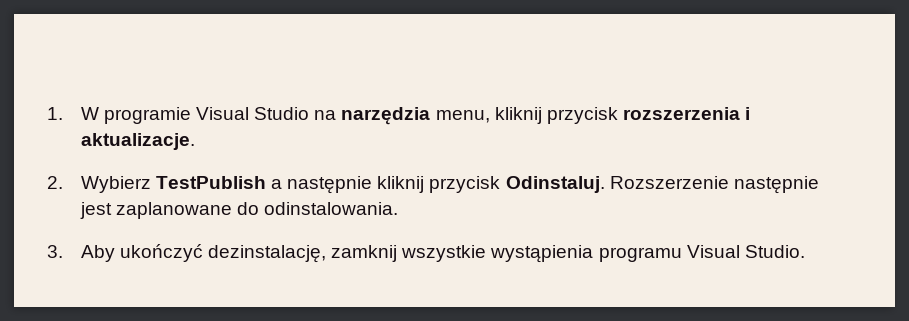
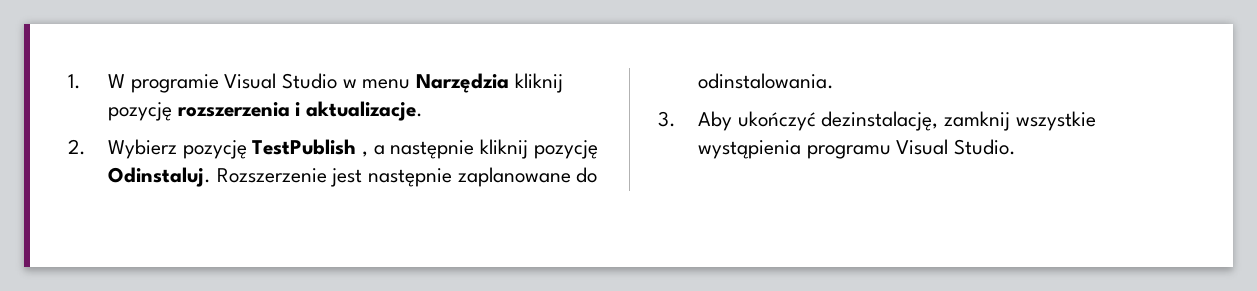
[314,107,618,125] na narzędzia menu, kliknij przycisk -> [342,73,563,93] [108,102,173,121] w menu Narzędzia kliknij pozycję
[155,176,266,189] TestPublish -> [182,139,369,159] pozycję TestPublish ,
[429,176,501,193] przycisk -> [533,140,598,159] pozycję
[733,176,819,194] [79,202,112,219] następnie jest -> [330,168,453,187] jest następnie

